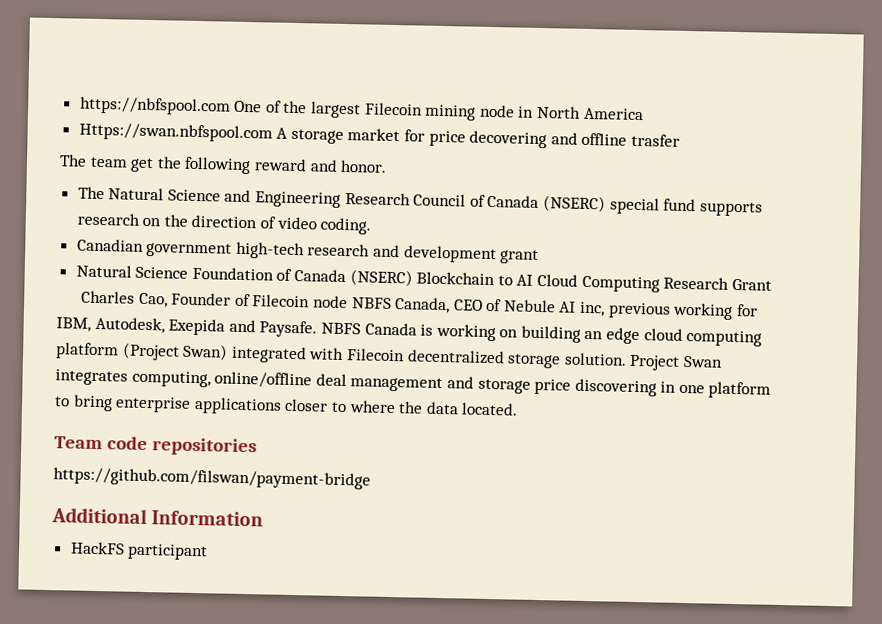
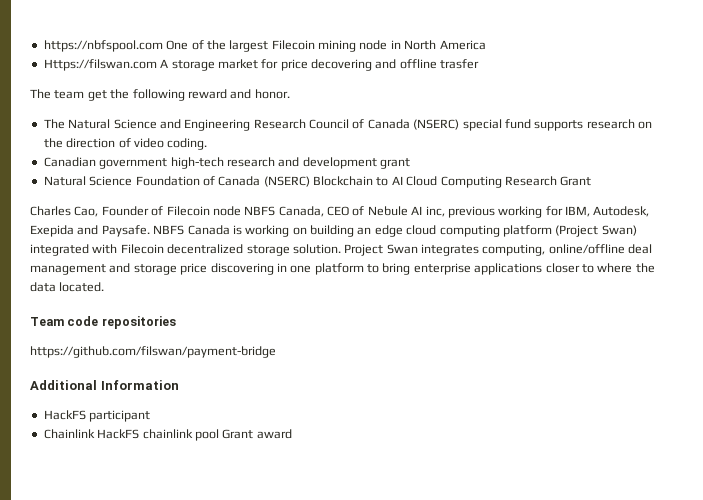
[78,122,273,143] Https://swan.nbfspool.com -> [43,59,157,71] Https://filswan.com
(209, 552) none -> [43,429,292,441] // Chainlink HackFS chainlink pool Grant award

